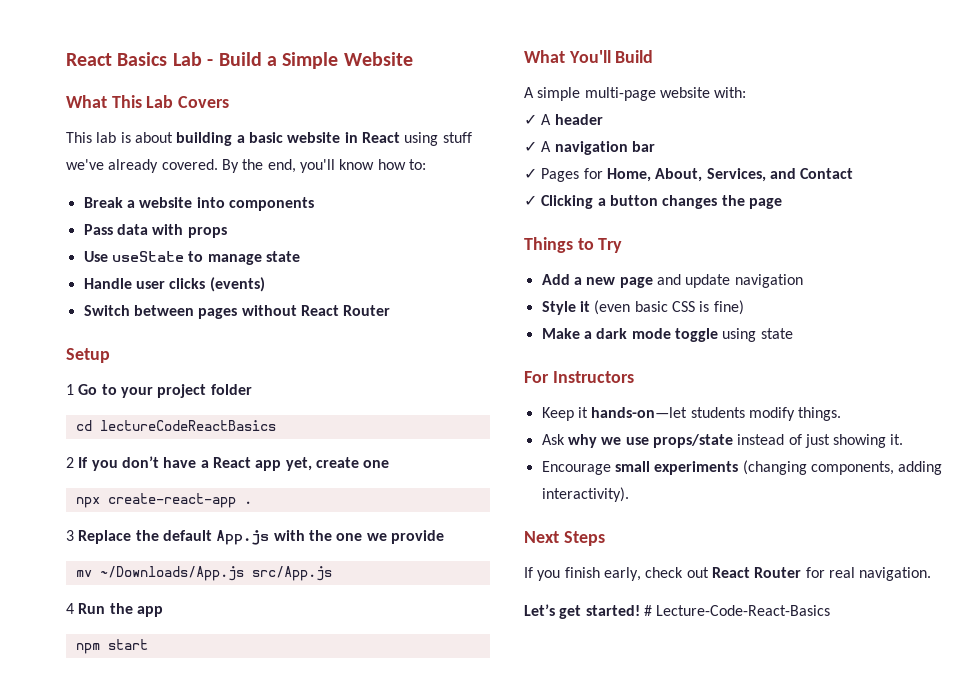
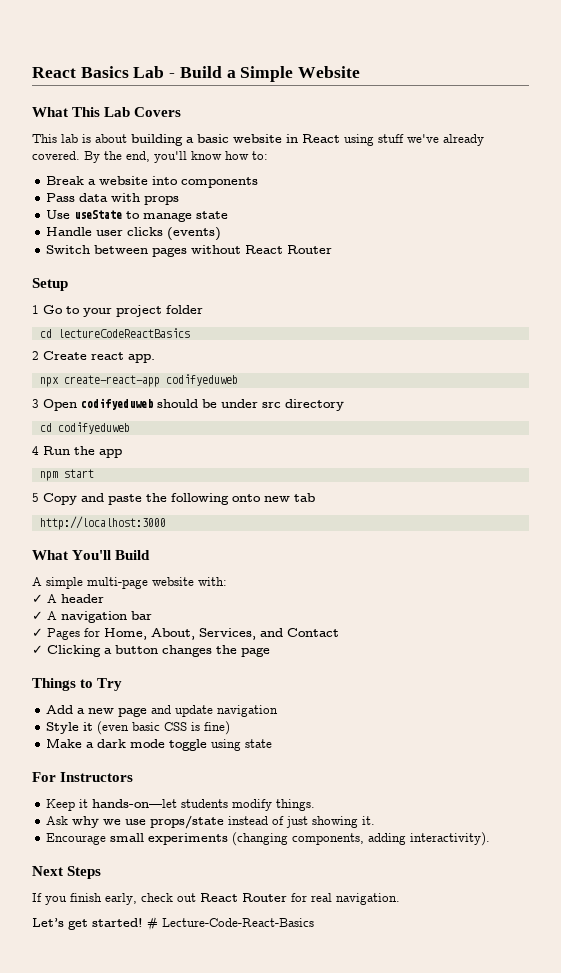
[78,456,390,471] If you don’t have a React app yet, create one -> [43,351,155,363] Create react app.
[243,501,252,504] . -> [165,374,238,386] codifyeduweb
[78,530,444,545] [75,566,332,581] Replace the default App.js with the one we provide // mv ~/Downloads/App.js src/App.js -> [43,398,344,411] [39,422,130,434] Open codifyeduweb should be under src directory // cd codifyeduweb
(148, 644) none -> [32,493,315,505] [39,516,166,530] // 5 Copy and paste the following onto new tab // http://localhost:3000

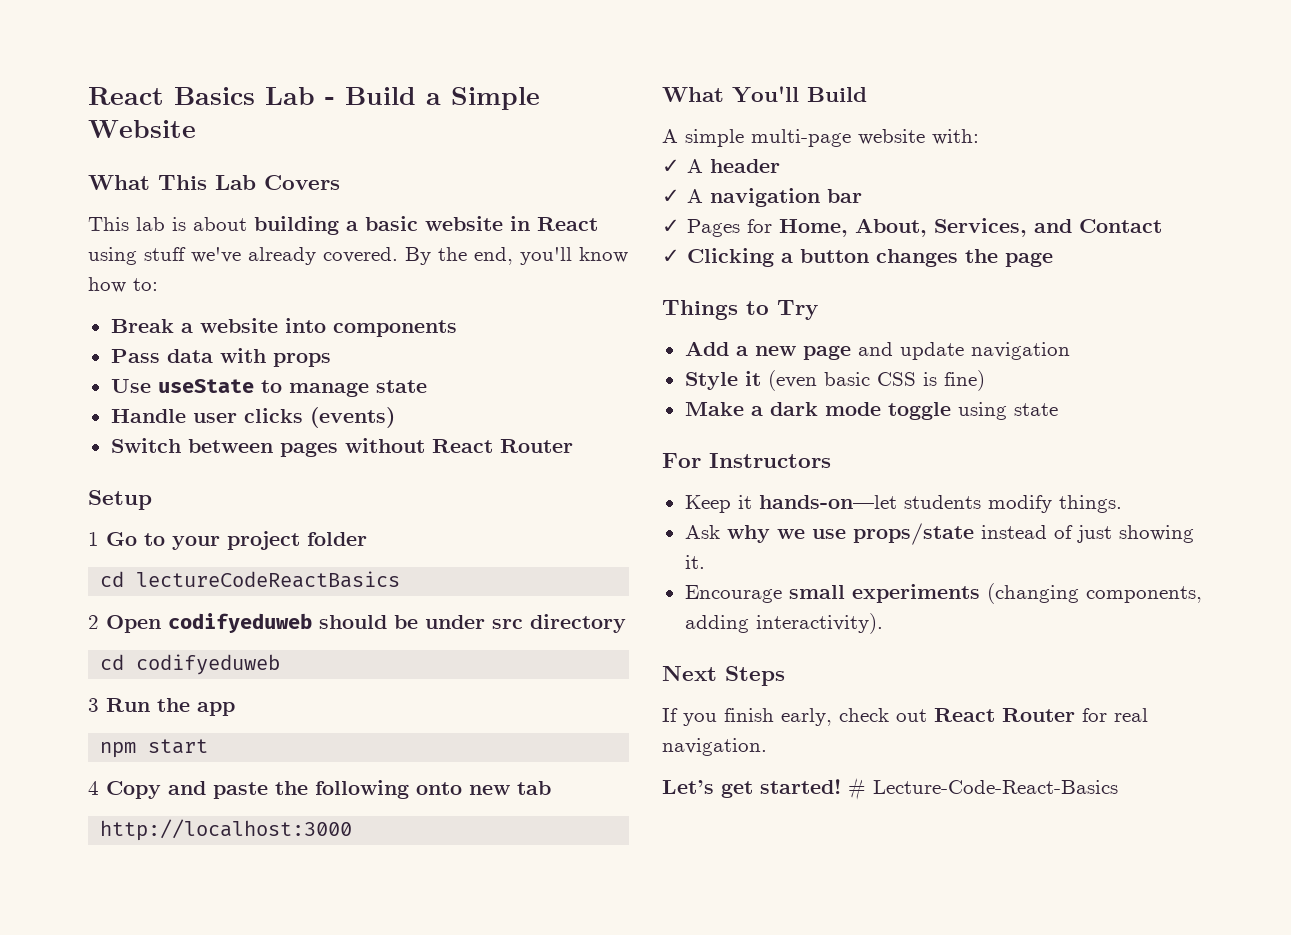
[43,351,155,363] [39,374,238,387] [32,399,39,408] Create react app. // npx create-react-app codifyeduweb // 3 -> (99, 622) none
[32,446,39,455] 4 -> [88,698,99,712] 3
[32,493,39,502] 5 -> [88,781,99,795] 4

